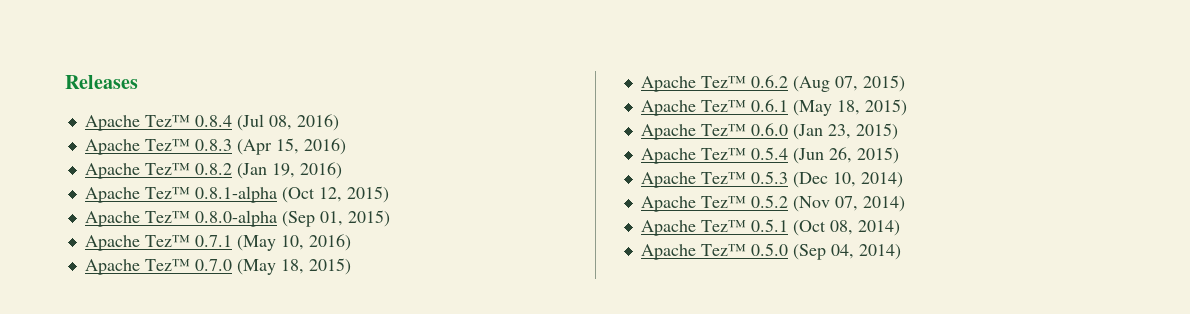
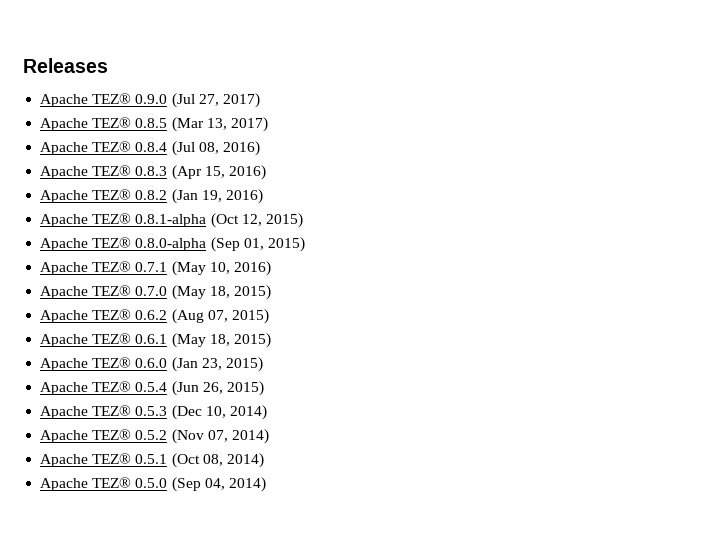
[144,115,190,127] Tez™ -> [92,93,260,108] [40,117,268,132] [40,141,132,155] TEZ® 0.9.0 (Jul 27, 2017) // Apache TEZ® 0.8.5 (Mar 13, 2017) // Apache TEZ®
[144,139,190,151] Tez™ -> [92,165,132,176] TEZ®
[144,163,190,175] Tez™ -> [92,189,132,200] TEZ®
[144,187,190,199] Tez™ -> [92,213,132,224] TEZ®
[144,211,190,223] Tez™ -> [92,237,132,248] TEZ®
[144,235,190,247] Tez™ -> [92,261,132,272] TEZ®
[144,259,190,271] Tez™ -> [92,285,132,296] TEZ®
[700,76,746,88] Tez™ -> [92,309,132,320] TEZ®
[700,100,746,112] Tez™ -> [92,333,132,344] TEZ®
[700,124,746,136] Tez™ -> [92,357,132,368] TEZ®
[700,148,746,160] Tez™ -> [92,381,132,392] TEZ®
[700,172,746,184] Tez™ -> [92,405,132,416] TEZ®
[700,196,746,208] Tez™ -> [92,429,132,440] TEZ®
[700,220,746,232] Tez™ -> [92,453,132,464] TEZ®
[700,244,746,256] Tez™ -> [92,477,132,488] TEZ®

